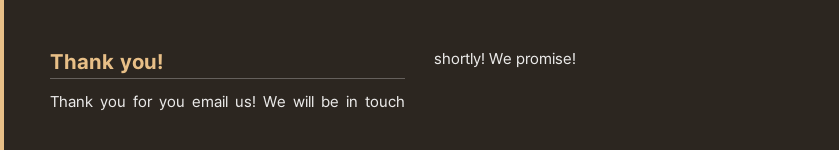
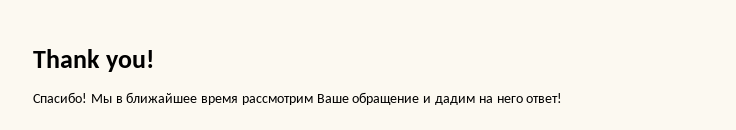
[50,95,405,111] [434,52,577,68] Thank you for you email us! We will be in touch shortly! We promise! -> [33,92,563,105] Спасибо! Мы в ближайшее время рассмотрим Ваше обращение и дадим на него ответ!

